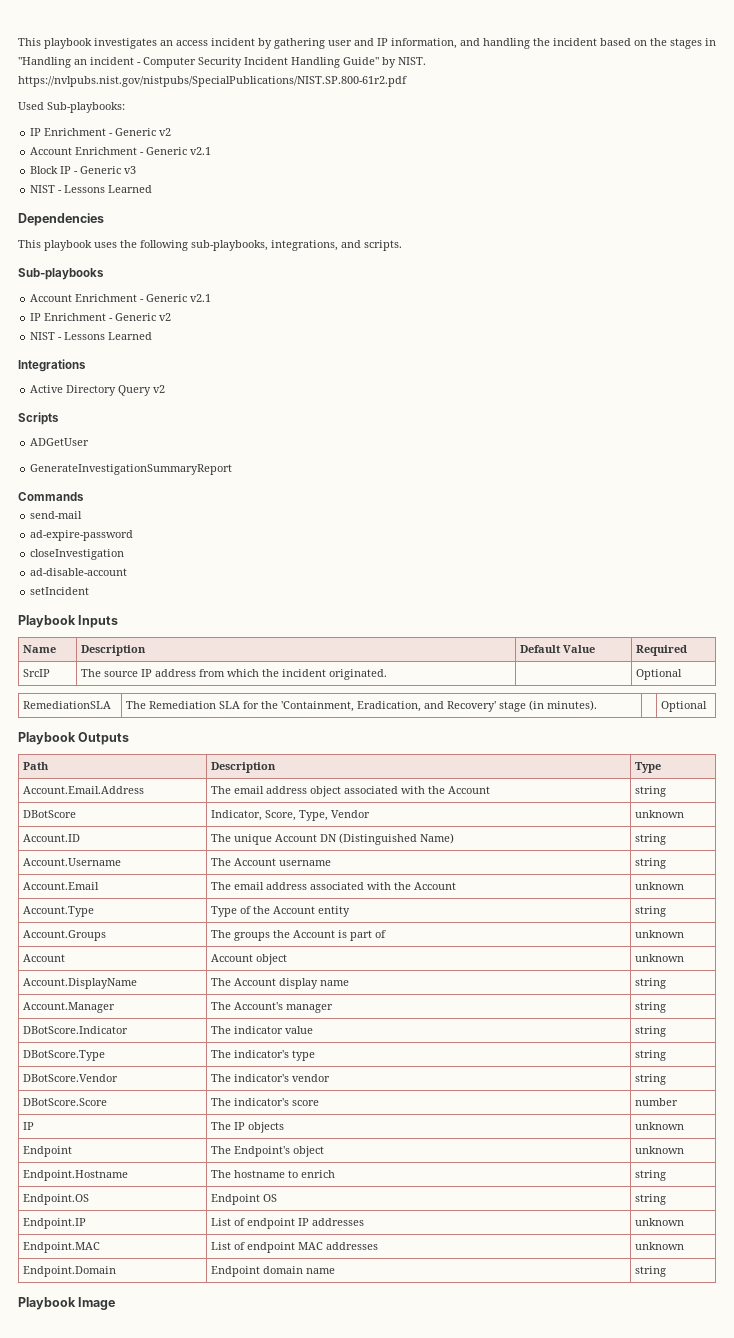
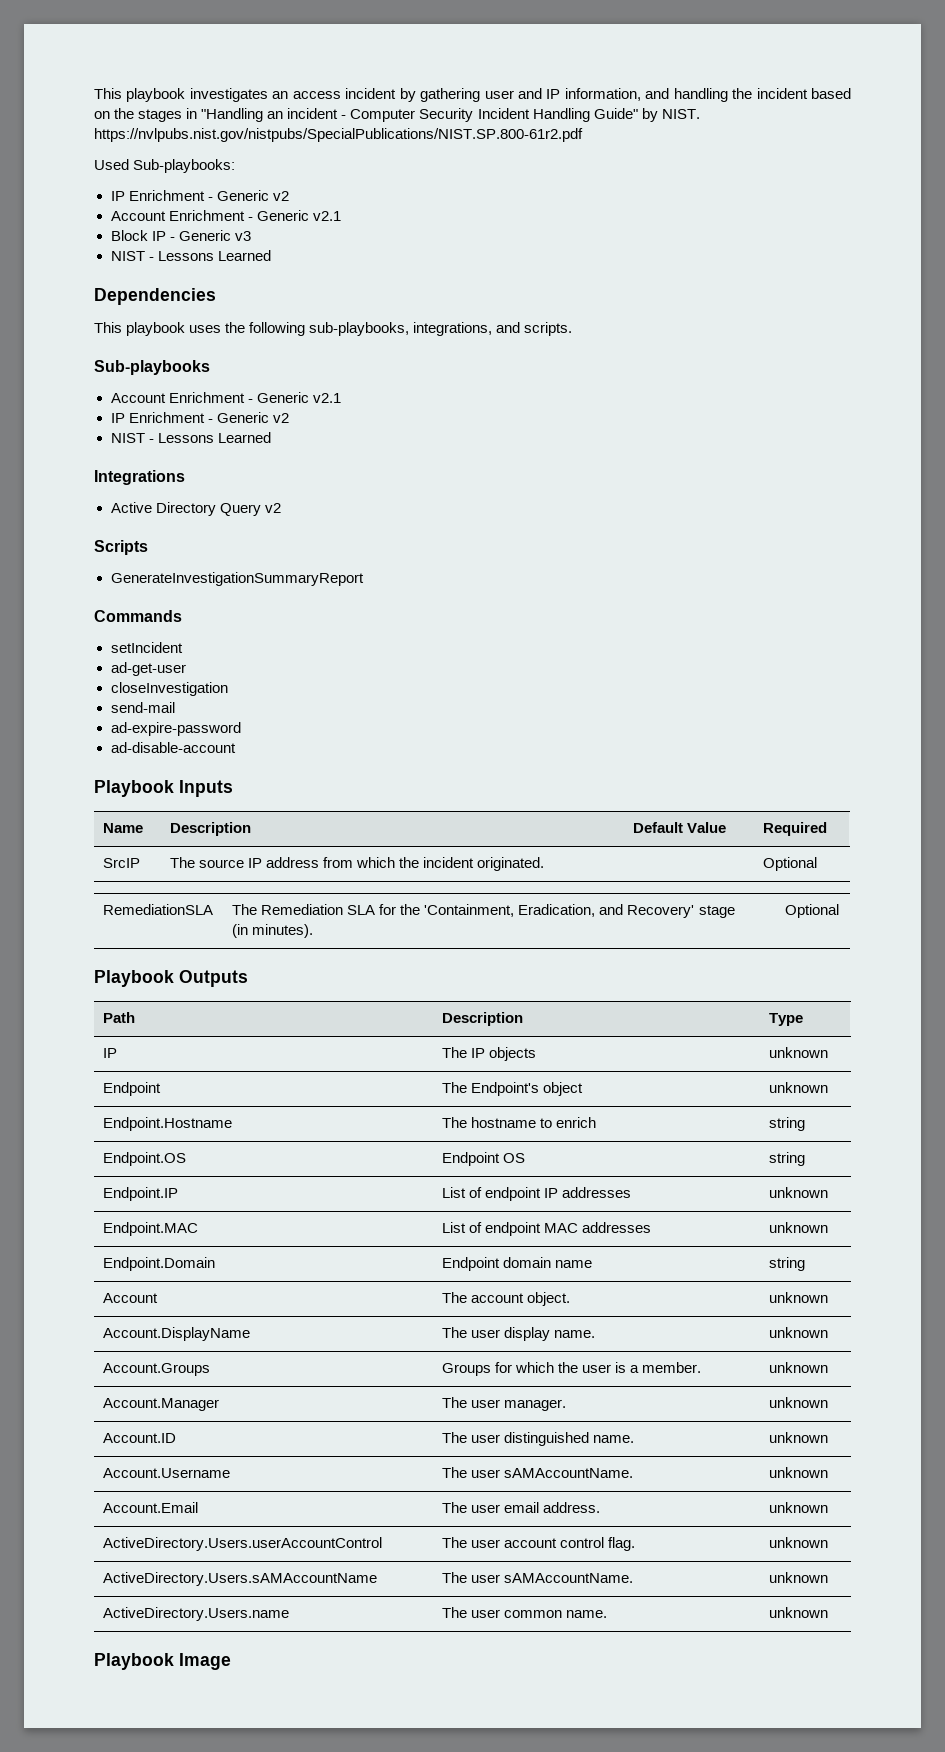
[30,438,90,446] // ADGetUser -> (148, 547) none
(84, 496) none -> [110,642,183,653] [110,662,186,676] [110,682,228,696] // setIncident // ad-get-user // closeInvestigation
[30,549,125,560] // closeInvestigation -> (241, 729) none
[30,587,90,595] // setIncident -> (236, 747) none
[22,786,144,794] [210,786,490,797] [634,786,666,797] [22,810,76,818] [210,810,370,821] [634,810,684,818] [22,834,80,842] [210,833,454,845] [634,834,666,845] [22,858,121,866] [210,858,331,866] [634,858,666,869] [22,882,99,890] [210,882,456,890] [634,882,684,890] [22,906,94,917] [210,906,350,917] [634,906,666,917] [22,930,106,941] [210,930,386,941] [634,930,684,938] [22,954,65,962] [210,954,287,965] [634,954,684,962] [22,978,137,989] [210,978,349,989] [634,978,666,989] [22,1002,115,1013] [210,1002,333,1013] [634,1002,666,1013] [22,1026,128,1034] [210,1026,313,1034] [634,1026,666,1037] [22,1050,105,1061] [210,1050,315,1061] [634,1050,666,1061] [22,1074,118,1082] [210,1074,330,1082] [634,1074,666,1085] [22,1098,107,1106] [210,1098,319,1106] [634,1098,678,1106] // Account.Email.Address | The email address object associated with the Account | string // DBotScore | Indicator, Score, Type, Vendor | unknown // Account.ID | The unique Account DN (Distinguished Name) | string // Account.Username | The Account username | string // Account.Email | The email address associated with the Account | unknown // Account.Type | Type of the Account entity | string // Account.Groups | The groups the Account is part of | unknown // Account | Account object | unknown // Account.DisplayName | The Account display name | string // Account.Manager | The Account's manager | string // DBotScore.Indicator | The indicator value | string // DBotScore.Type | The indicator's type | string // DBotScore.Vendor | The indicator's vendor | string // DBotScore.Score | The indicator's score | number -> (804, 1019) none
(666, 1271) none -> [103,1293,159,1303] [442,1292,571,1306] [769,1292,829,1303] [103,1327,251,1341] [442,1327,596,1341] [769,1327,829,1338] [103,1363,211,1376] [442,1362,702,1376] [769,1362,829,1373] [103,1398,220,1411] [442,1397,567,1411] [769,1397,829,1408] [103,1433,177,1443] [442,1432,635,1446] [769,1432,829,1443] [103,1468,231,1478] [442,1467,634,1478] [769,1467,829,1478] [103,1502,199,1513] [442,1502,601,1513] [769,1502,829,1513] [103,1537,383,1551] [442,1537,636,1551] [769,1537,829,1548] [103,1572,378,1586] [442,1572,634,1583] [769,1572,829,1583] [103,1607,290,1621] [442,1607,608,1618] [769,1607,829,1618] // Account | The account object. | unknown // Account.DisplayName | The user display name. | unknown // Account.Groups | Groups for which the user is a member. | unknown // Account.Manager | The user manager. | unknown // Account.ID | The user distinguished name. | unknown // Account.Username | The user sAMAccountName. | unknown // Account.Email | The user email address. | unknown // ActiveDirectory.Users.userAccountControl | The user account control flag. | unknown // ActiveDirectory.Users.sAMAccountName | The user sAMAccountName. | unknown // ActiveDirectory.Users.name | The user common name. | unknown

